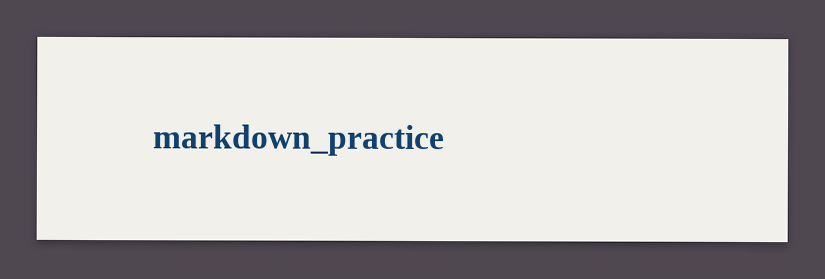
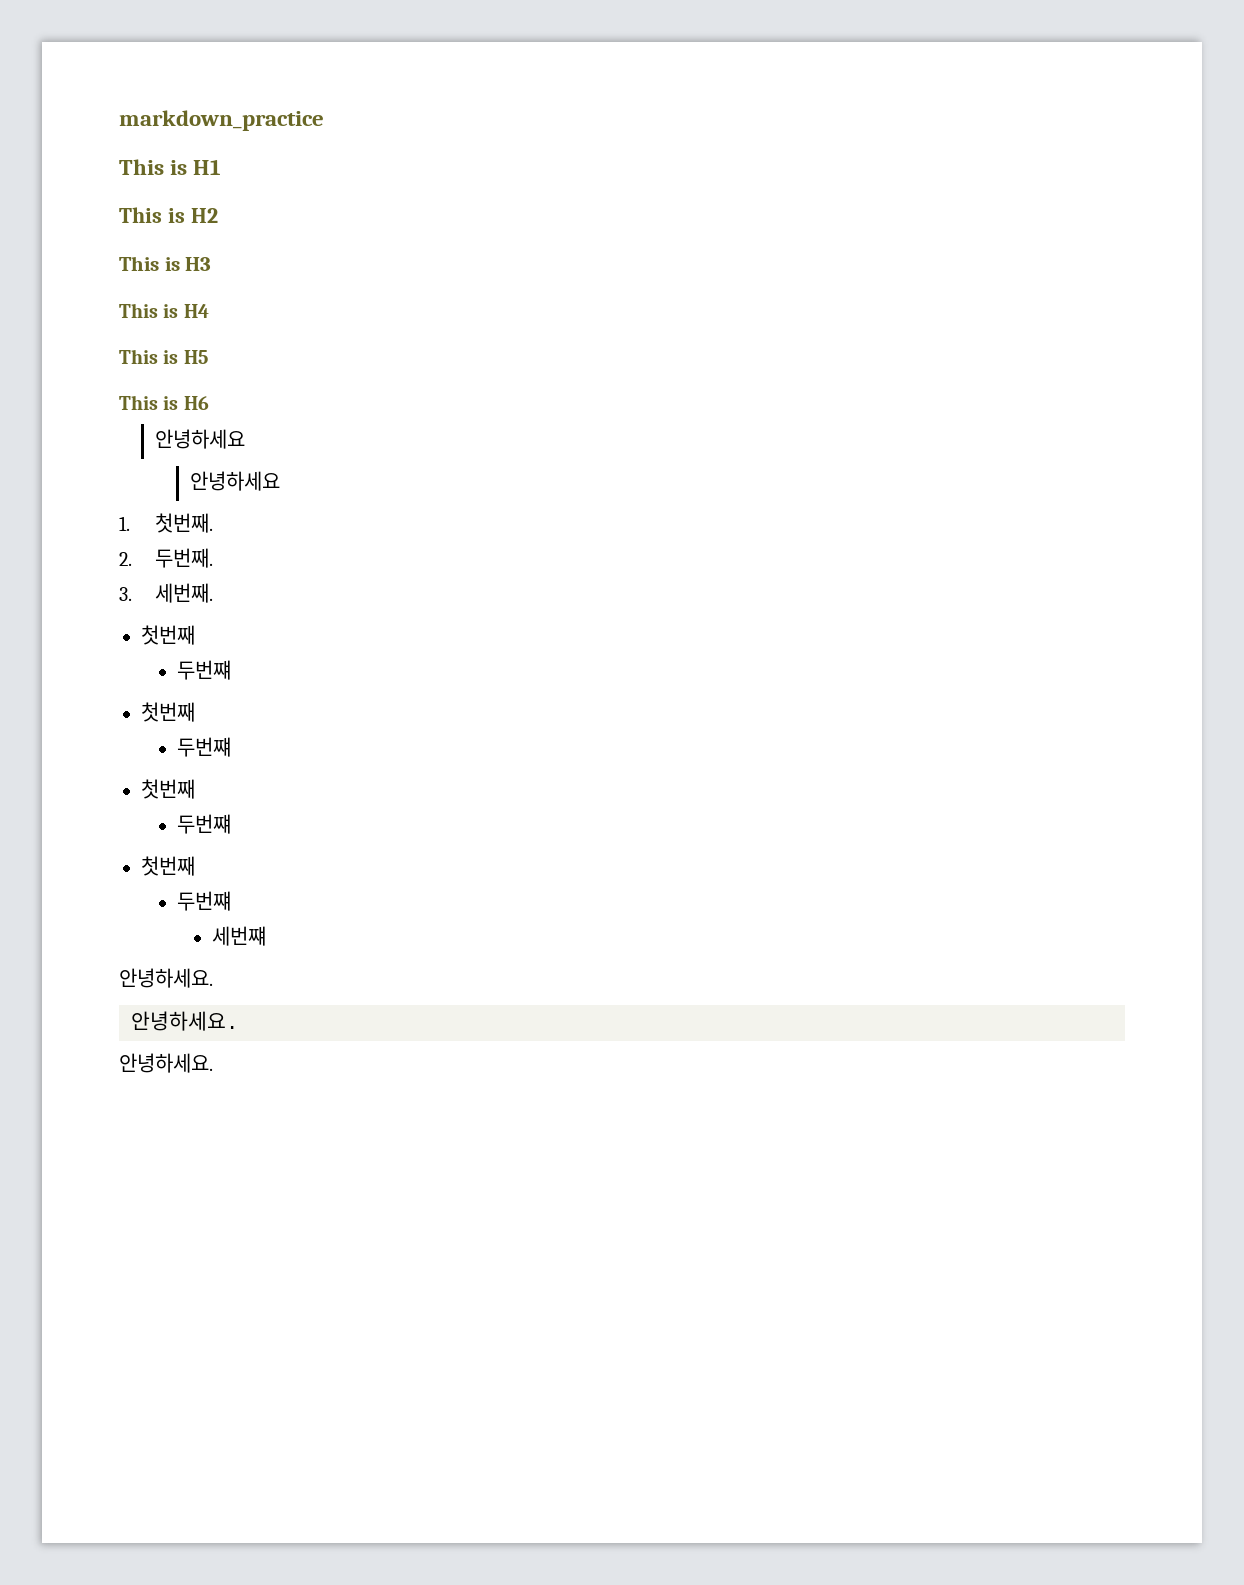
(445, 140) none -> [119,159,222,175] [119,207,218,223] [119,256,212,271] [119,303,209,318] [119,349,208,364] [119,395,209,410] [154,429,245,449] [190,471,281,491] [119,513,213,533] [119,548,213,568] [119,583,213,603] [141,625,195,645] [176,660,231,680] [141,702,195,722] [176,737,231,757] [141,779,195,799] [176,814,231,834] [141,856,195,876] [176,891,231,911] [212,926,267,946] [119,968,213,988] [131,1011,238,1031] [119,1053,213,1073] // This is H1 // This is H2 // This is H3 // This is H4 // This is H5 // This is H6 // 안녕하세요 // 안녕하세요 // 1. 첫번째. // 2. 두번째. // 3. 세번째. // 첫번째 // 두번쨰 // 첫번째 // 두번쨰 // 첫번째 // 두번쨰 // 첫번째 // 두번쨰 // 세번쨰 // 안녕하세요. // 안녕하세요. // 안녕하세요.

